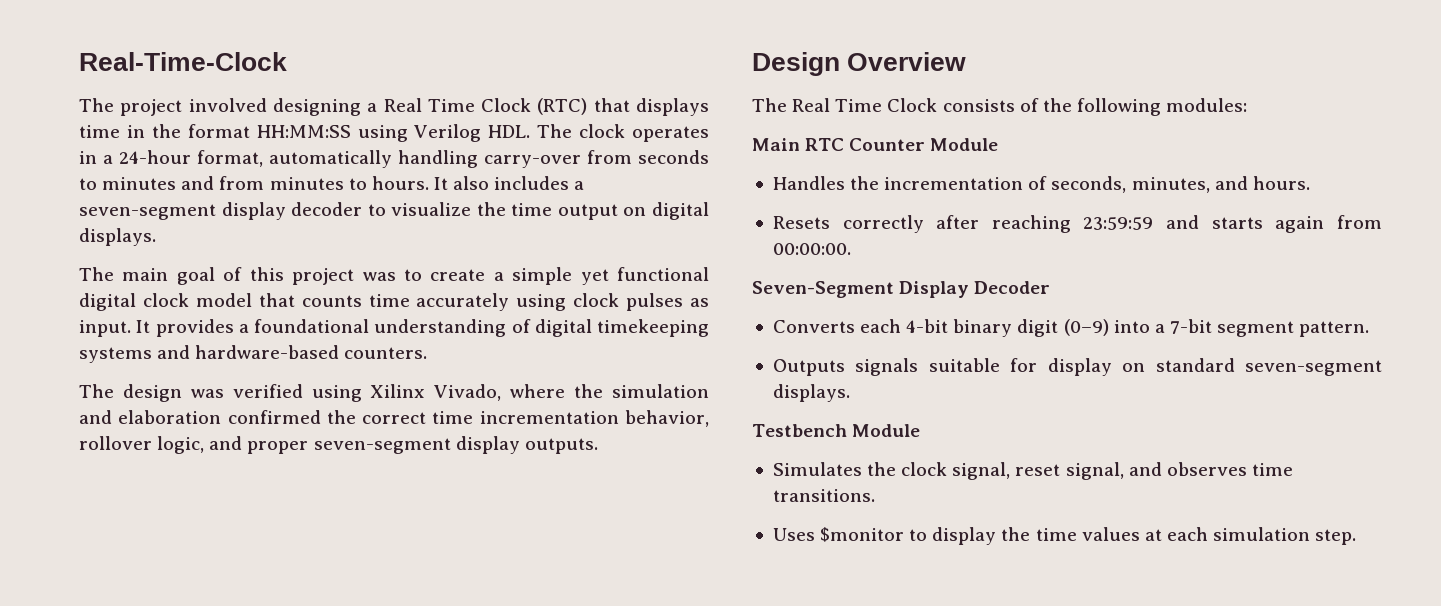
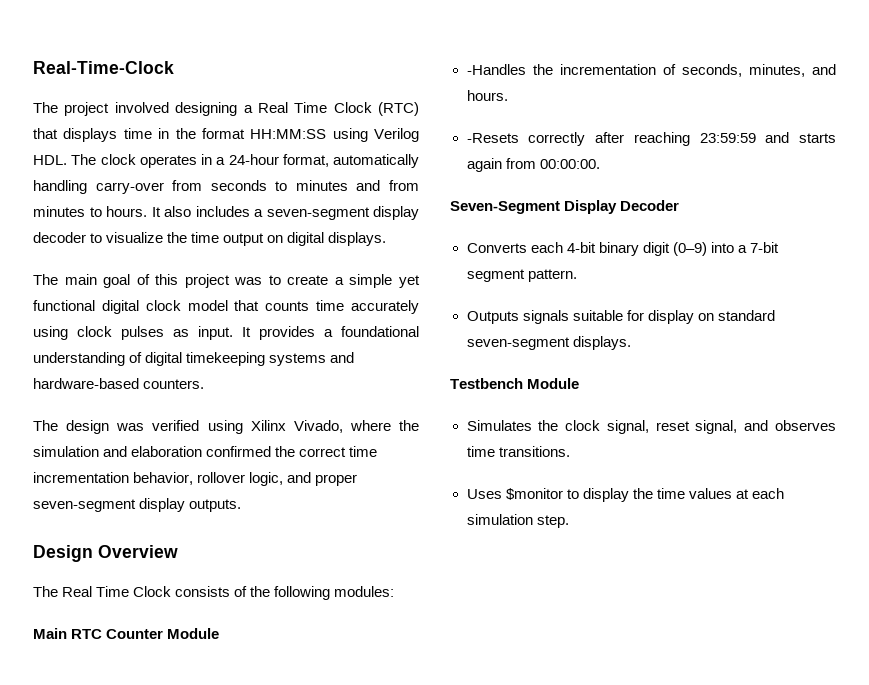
[772,176,845,190] Handles -> [466,64,526,75] -Handles
[772,216,830,229] Resets -> [466,133,519,143] -Resets

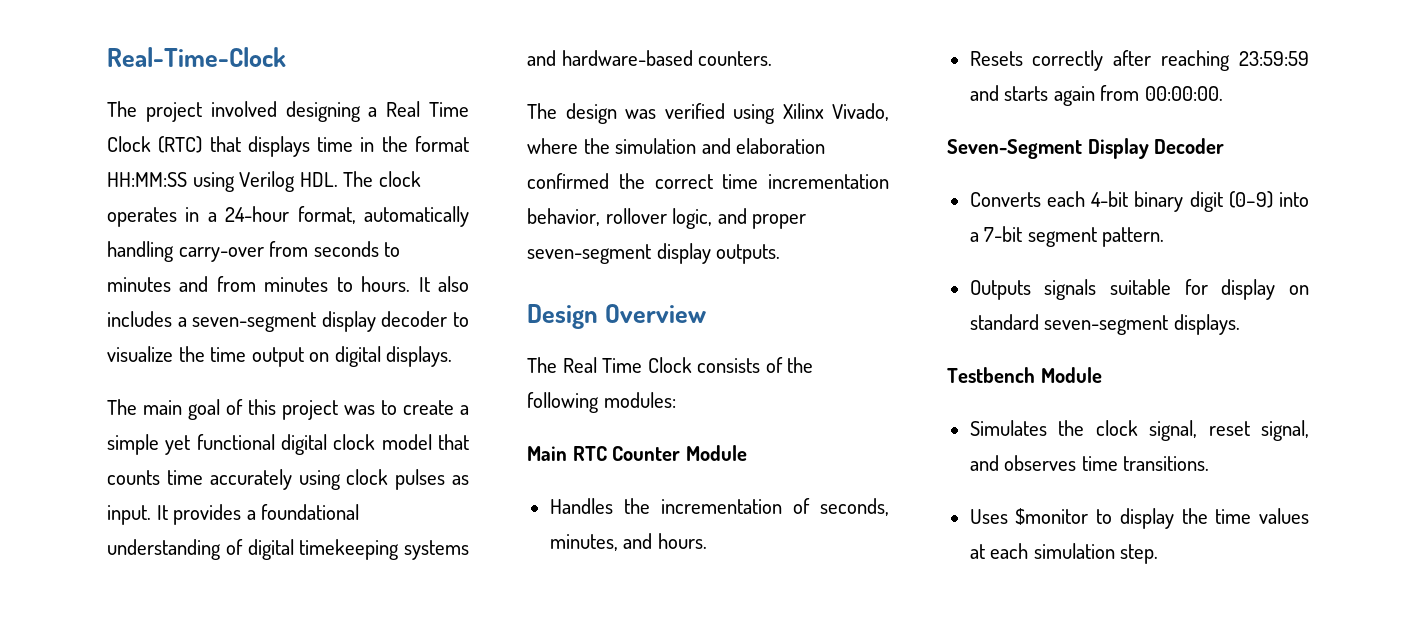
[466,64,526,75] -Handles -> [549,498,613,514] Handles
[466,133,519,143] -Resets -> [969,51,1023,66] Resets

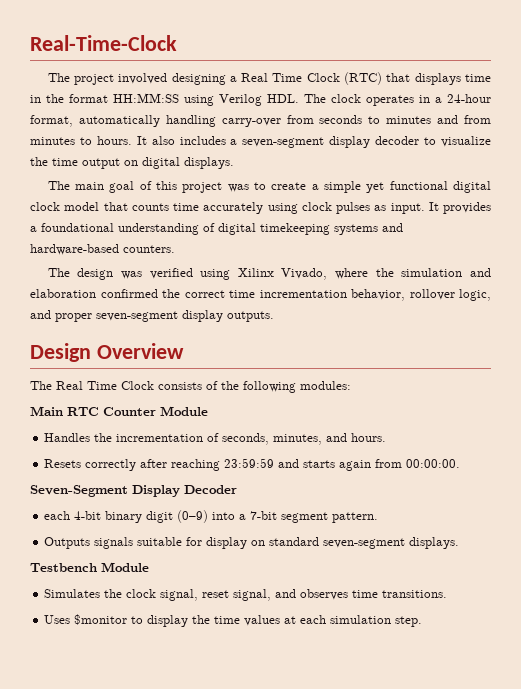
[969,192,1041,207] Converts -> (237, 489) none

